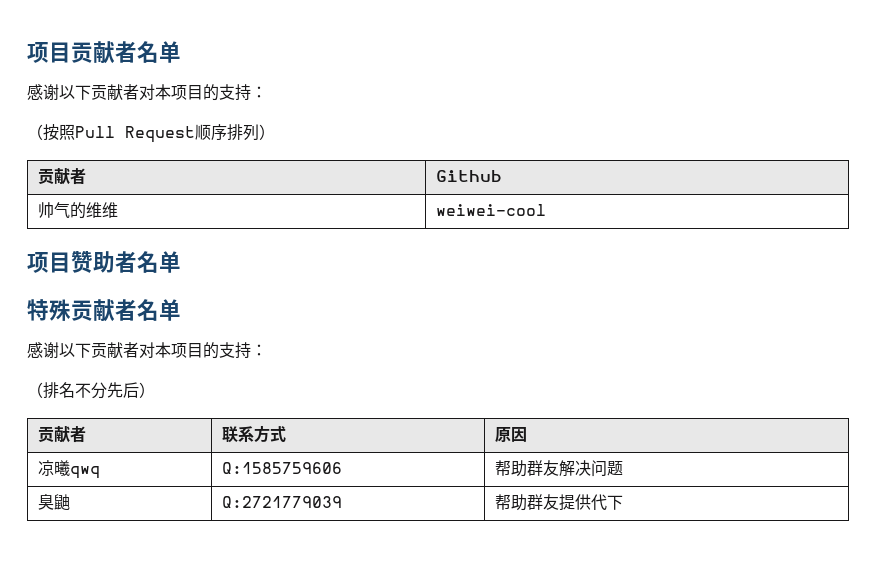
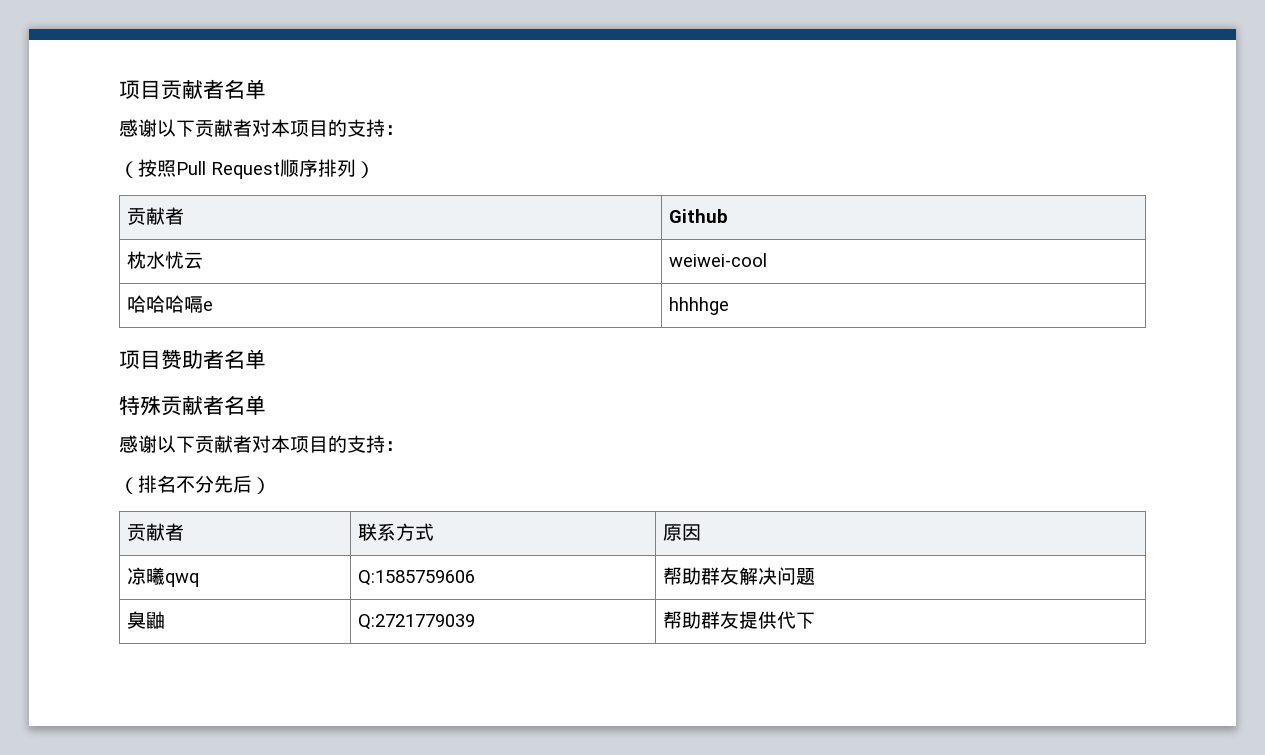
[38,202,119,219] 帅气的维维 -> [126,251,203,269] 枕水忧云
(547, 210) none -> [126,295,213,313] [668,297,729,315] // 哈哈哈嗝e | hhhhge

